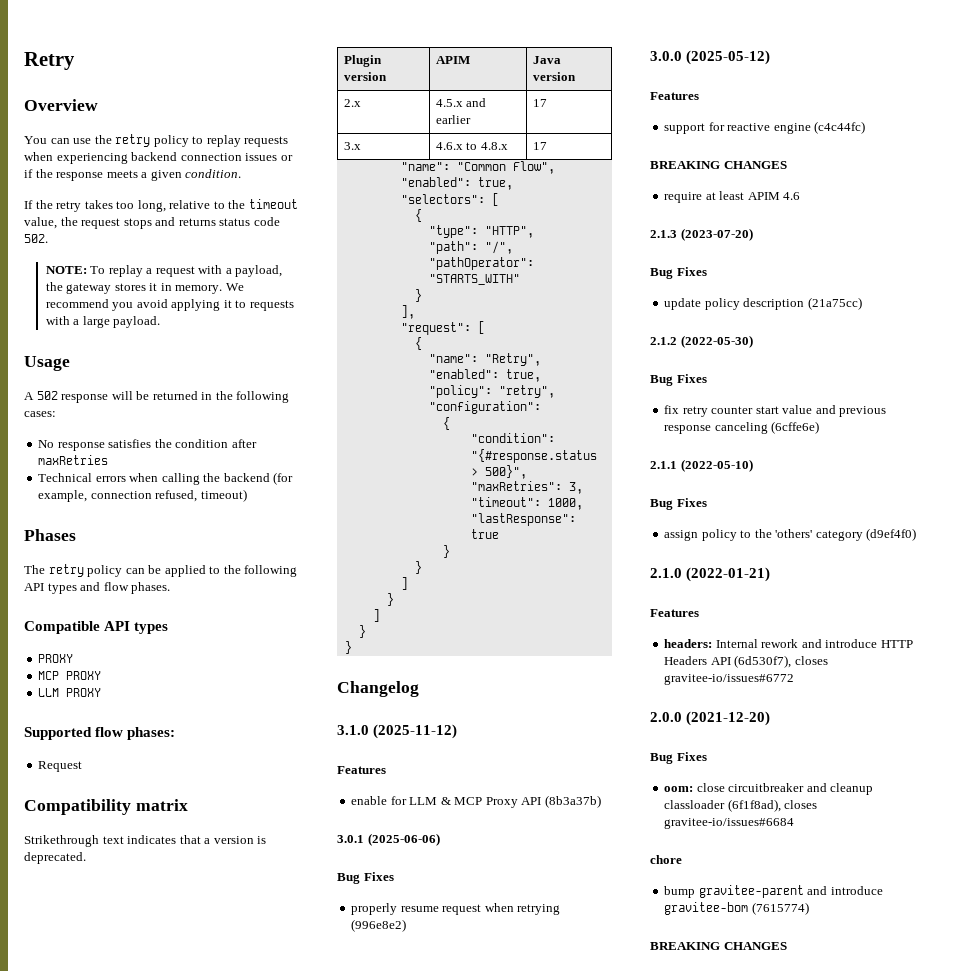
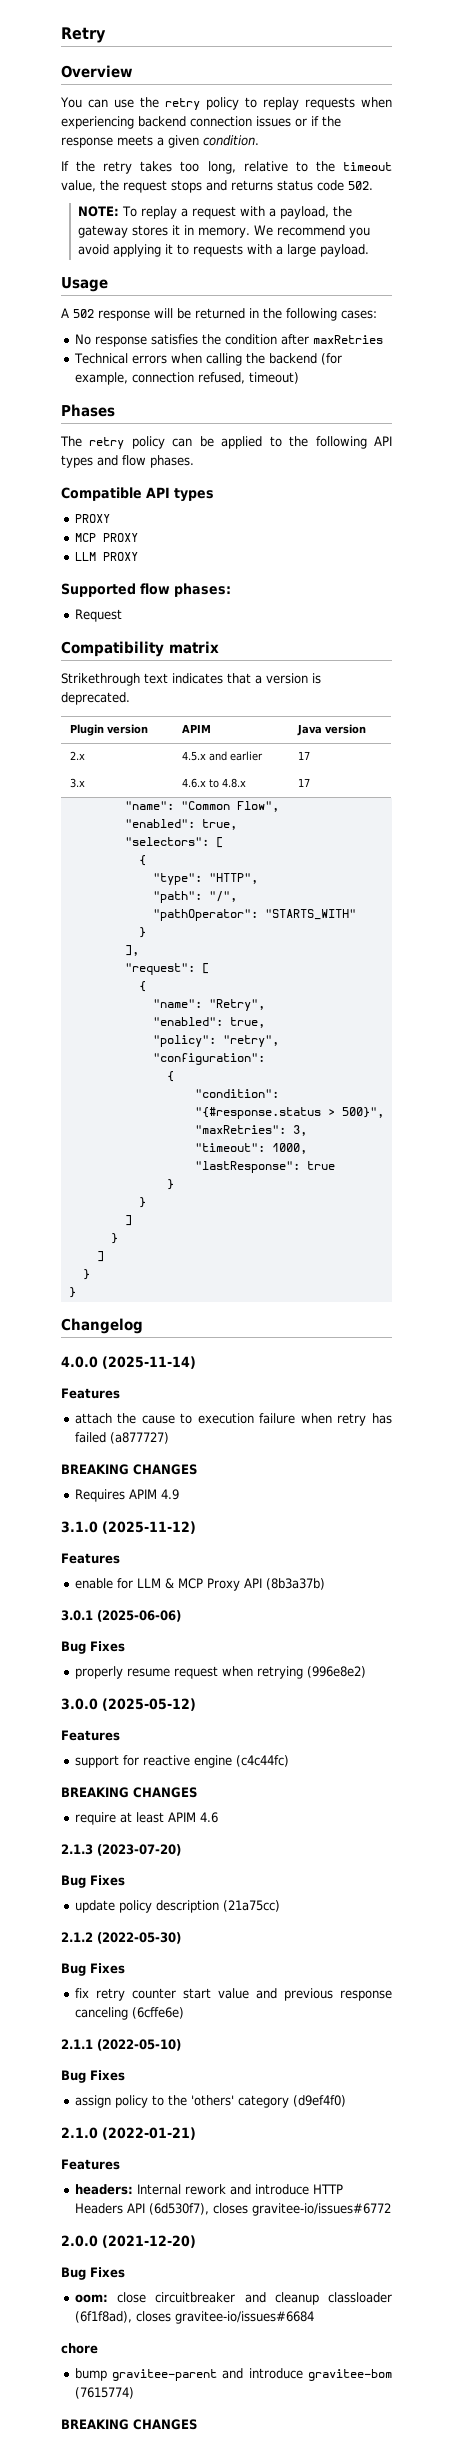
(419, 689) none -> [61,1356,196,1369] [61,1388,120,1399] [74,1413,392,1426] [74,1432,169,1444] [61,1464,197,1475] [74,1489,179,1502] // 4.0.0 (2025-11-14) // Features // attach the cause to execution failure when retry has failed (a877727) // BREAKING CHANGES // Requires APIM 4.9

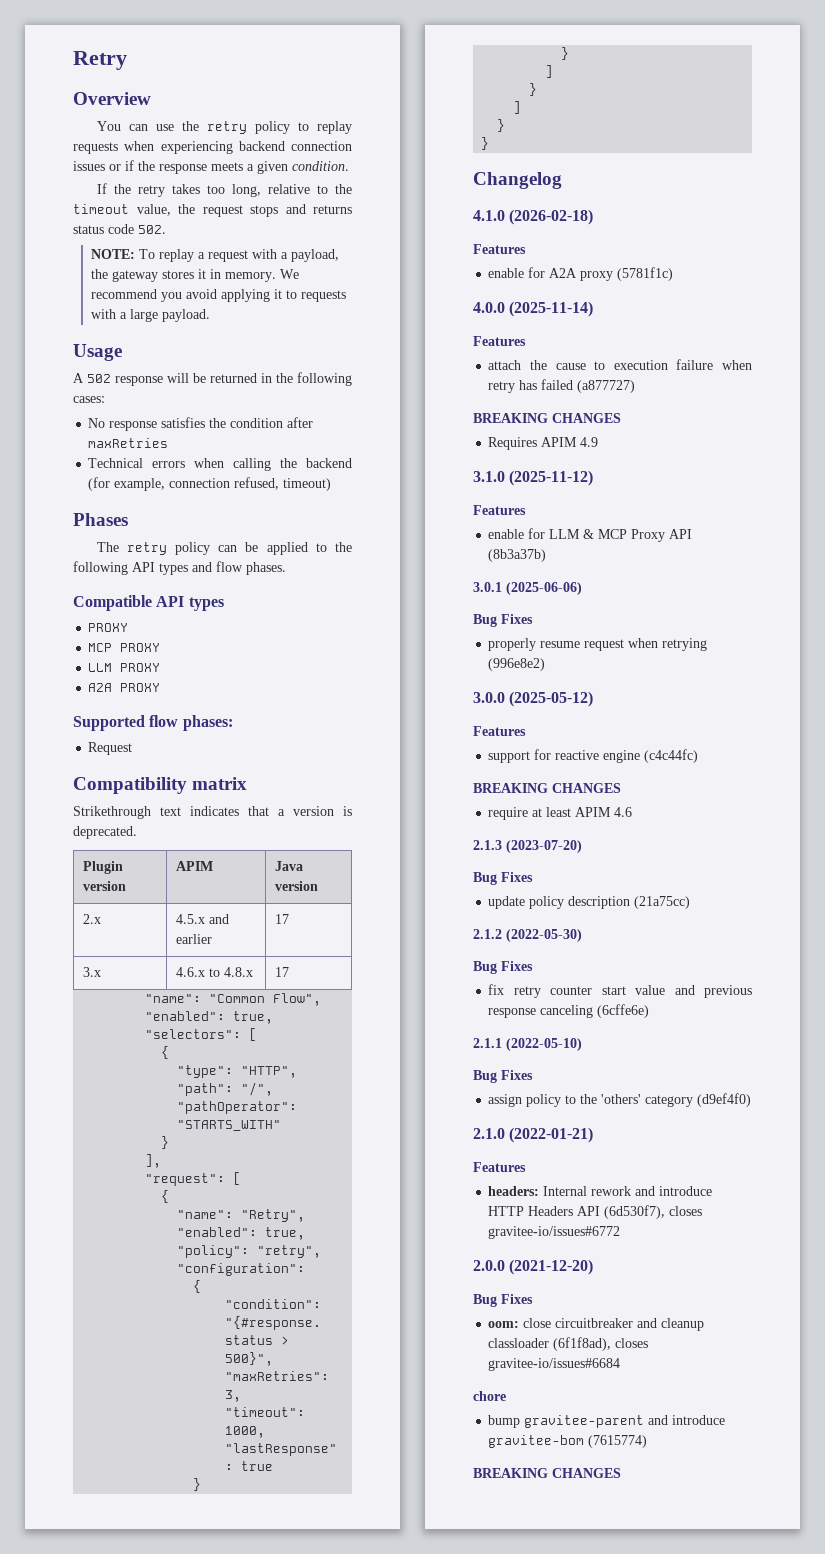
(138, 556) none -> [88,683,161,692] // A2A PROXY
(143, 1326) none -> [473,209,594,225] [473,244,526,254] [488,267,674,281] // 4.1.0 (2026-02-18) // Features // enable for A2A proxy (5781f1c)

